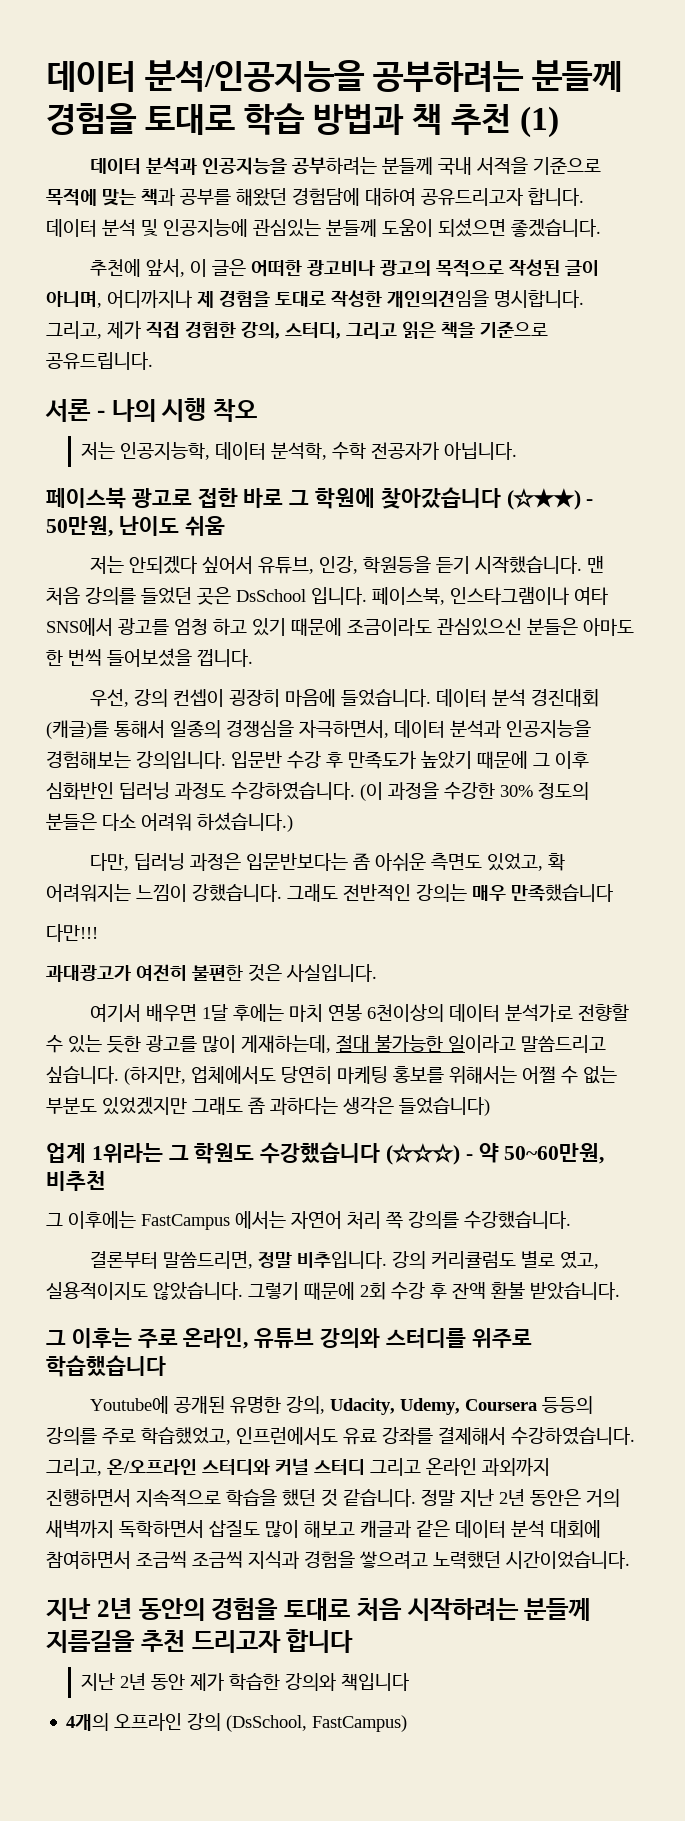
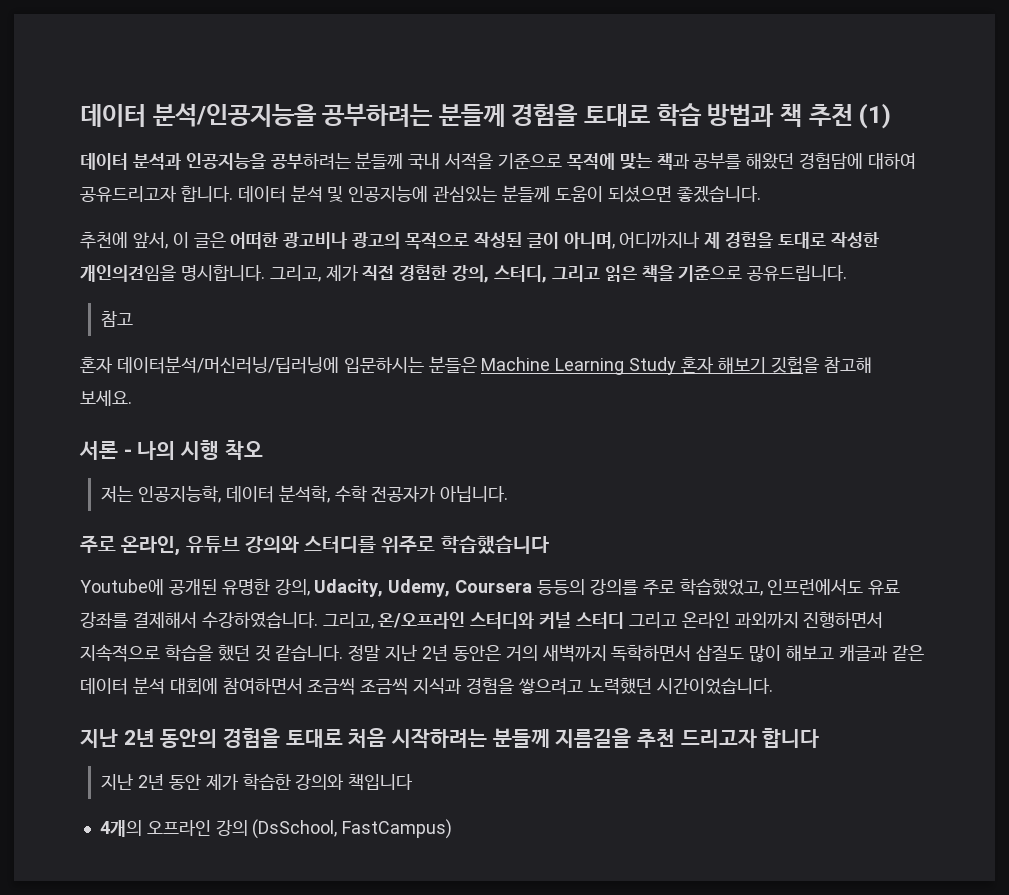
(153, 361) none -> [101,311,134,327] [80,356,872,375] [80,390,132,406] // 참고 // 혼자 데이터분석/머신러닝/딥러닝에 입문하시는 분들은 Machine Learning Study 혼자 해보기 깃헙을 참고해 보세요.
[46,487,594,510] [46,516,225,537] [90,556,605,574] [46,587,608,605] [46,618,634,636] [46,648,253,667] [90,689,600,707] [46,720,591,739] [46,751,589,769] [46,782,589,801] [46,812,293,832] [90,853,566,871] [46,884,613,902] [46,924,98,942] [46,964,377,982] [90,1004,630,1022] [46,1035,606,1053] [46,1066,617,1085] [46,1097,490,1116] [46,1142,605,1165] [46,1171,106,1191] [46,1211,571,1230] [90,1251,600,1269] [46,1282,620,1300] [46,1328,132,1348] 페이스북 광고로 접한 바로 그 학원에 찾아갔습니다 (☆★★) - 50만원, 난이도 쉬움 // 저는 안되겠다 싶어서 유튜브, 인강, 학원등을 듣기 시작했습니다. 맨 처음 강의를 들었던 곳은 DsSchool 입니다. 페이스북, 인스타그램이나 여타 SNS에서 광고를 엄청 하고 있기 때문에 조금이라도 관심있으신 분들은 아마도 한 번씩 들어보셨을 껍니다. // 우선, 강의 컨셉이 굉장히 마음에 들었습니다. 데이터 분석 경진대회 (캐글)를 통해서 일종의 경쟁심을 자극하면서, 데이터 분석과 인공지능을 경험해보는 강의입니다. 입문반 수강 후 만족도가 높았기 때문에 그 이후 심화반인 딥러닝 과정도 수강하였습니다. (이 과정을 수강한 30% 정도의 분들은 다소 어려워 하셨습니다.) // 다만, 딥러닝 과정은 입문반보다는 좀 아쉬운 측면도 있었고, 확 어려워지는 느낌이 강했습니다. 그래도 전반적인 강의는 매우 만족했습니다 // 다만!!! // 과대광고가 여전히 불편한 것은 사실입니다. // 여기서 배우면 1달 후에는 마치 연봉 6천이상의 데이터 분석가로 전향할 수 있는 듯한 광고를 많이 게재하는데, 절대 불가능한 일이라고 말씀드리고 싶습니다. (하지만, 업체에서도 당연히 마케팅 홍보를 위해서는 어쩔 수 없는 부분도 있었겠지만 그래도 좀 과하다는 생각은 들었습니다) // 업계 1위라는 그 학원도 수강했습니다 (☆☆☆) - 약 50~60만원, 비추천 // 그 이후에는 FastCampus 에서는 자연어 처리 쪽 강의를 수강했습니다. // 결론부터 말씀드리면, 정말 비추입니다. 강의 커리큘럼도 별로 였고, 실용적이지도 않았습니다. 그렇기 때문에 2회 수강 후 잔액 환불 받았습니다. // 그 이후는 -> (509, 494) none

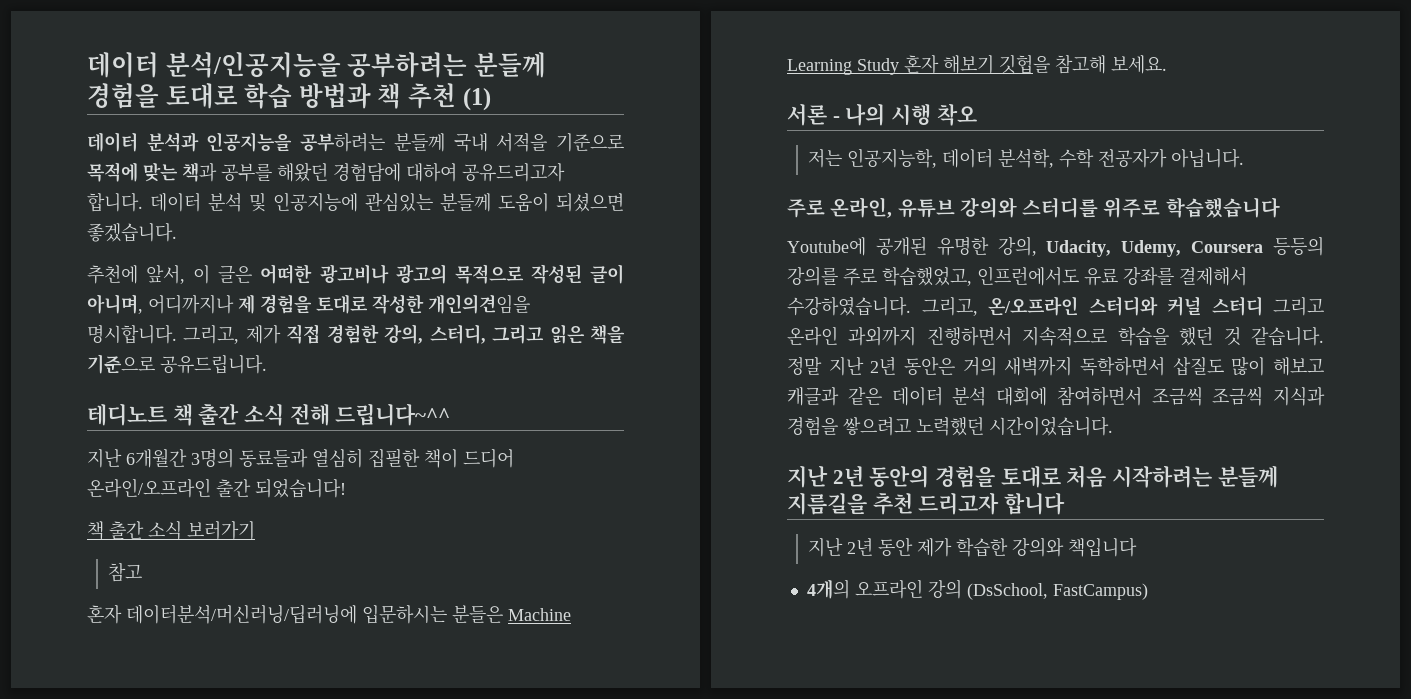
(848, 273) none -> [87,403,451,426] [87,448,514,468] [87,478,346,498] [87,521,255,540] // 테디노트 책 출간 소식 전해 드립니다~^^ // 지난 6개월간 3명의 동료들과 열심히 집필한 책이 드디어 온라인/오프라인 출간 되었습니다! // 책 출간 소식 보러가기

